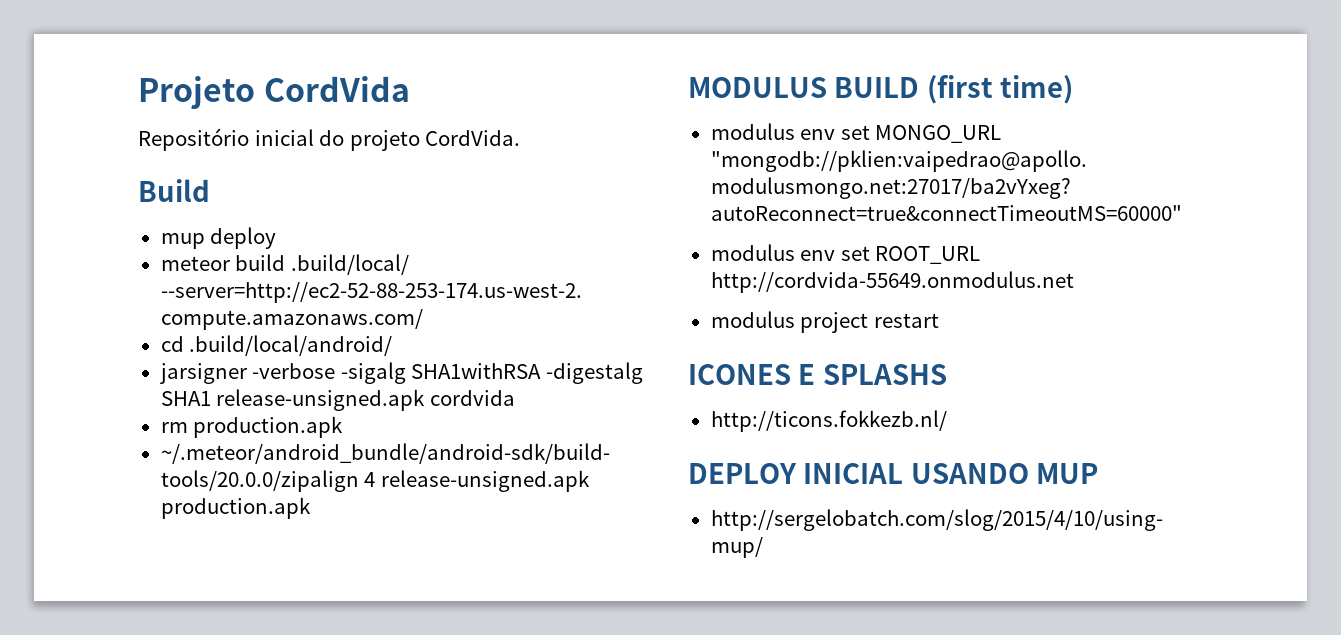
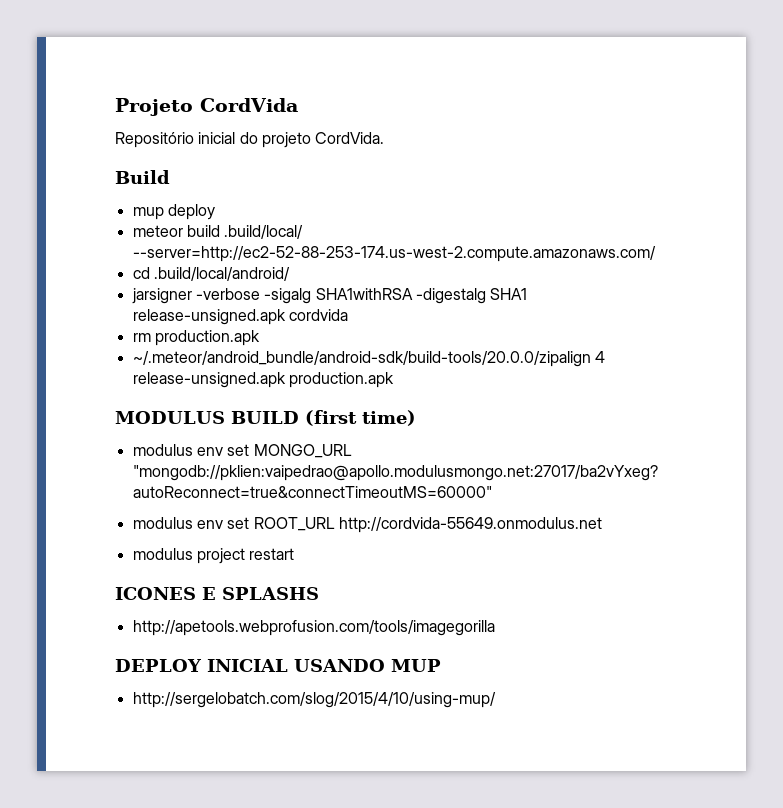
[710,410,947,432] http://ticons.fokkezb.nl/ -> [132,620,495,636] http://apetools.webprofusion.com/tools/imagegorilla

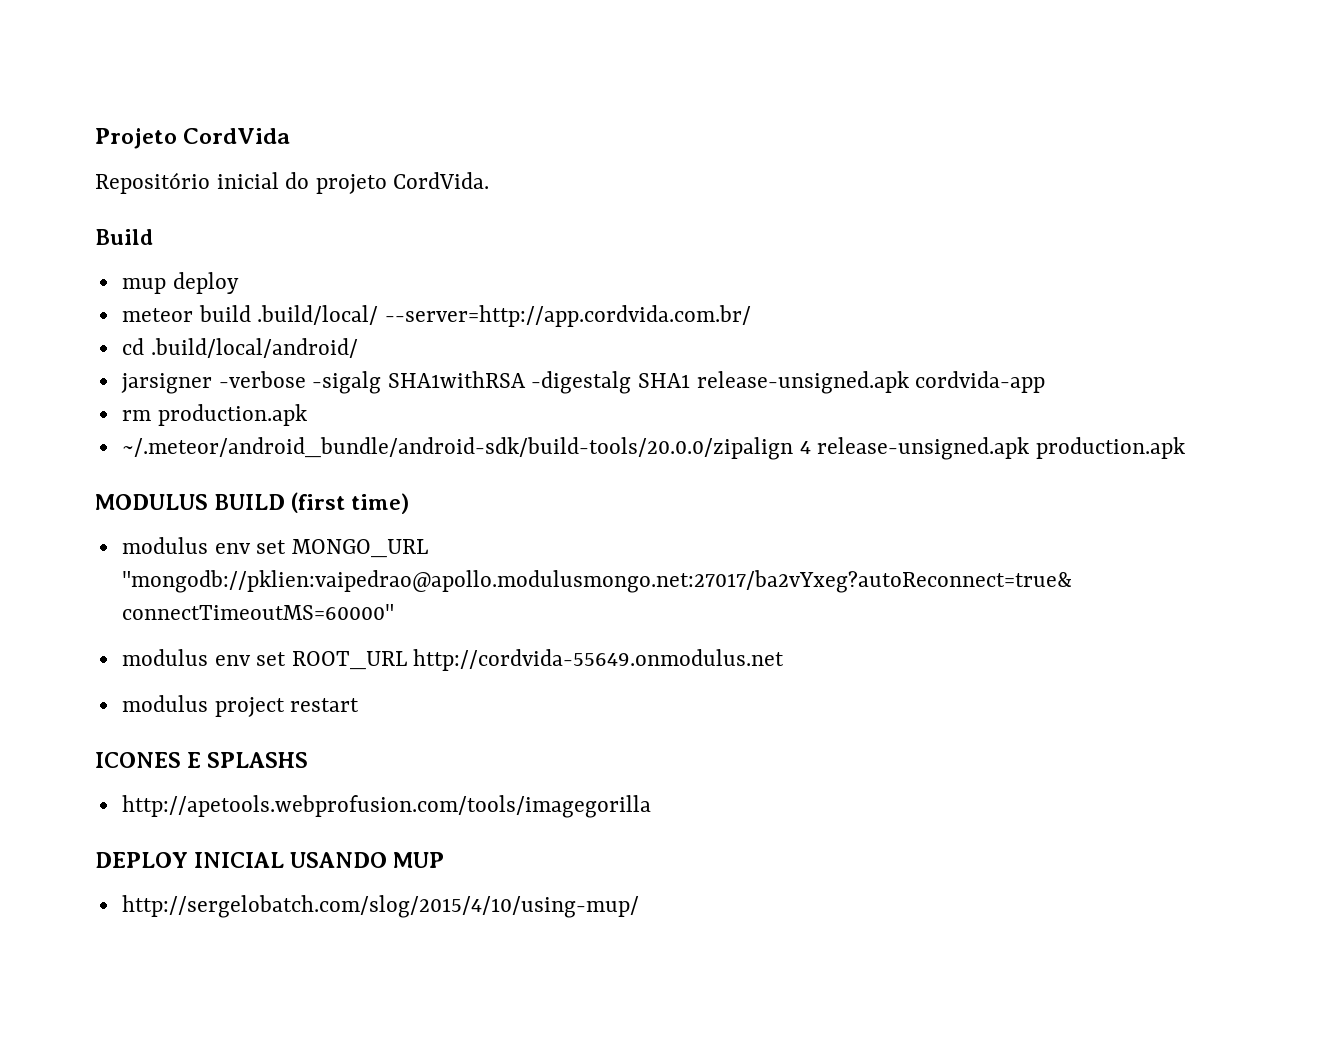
[132,246,656,262] --server=http://ec2-52-88-253-174.us-west-2.compute.amazonaws.com/ -> [384,305,751,327] --server=http://app.cordvida.com.br/
[288,309,348,321] cordvida -> [915,371,1046,393] cordvida-app

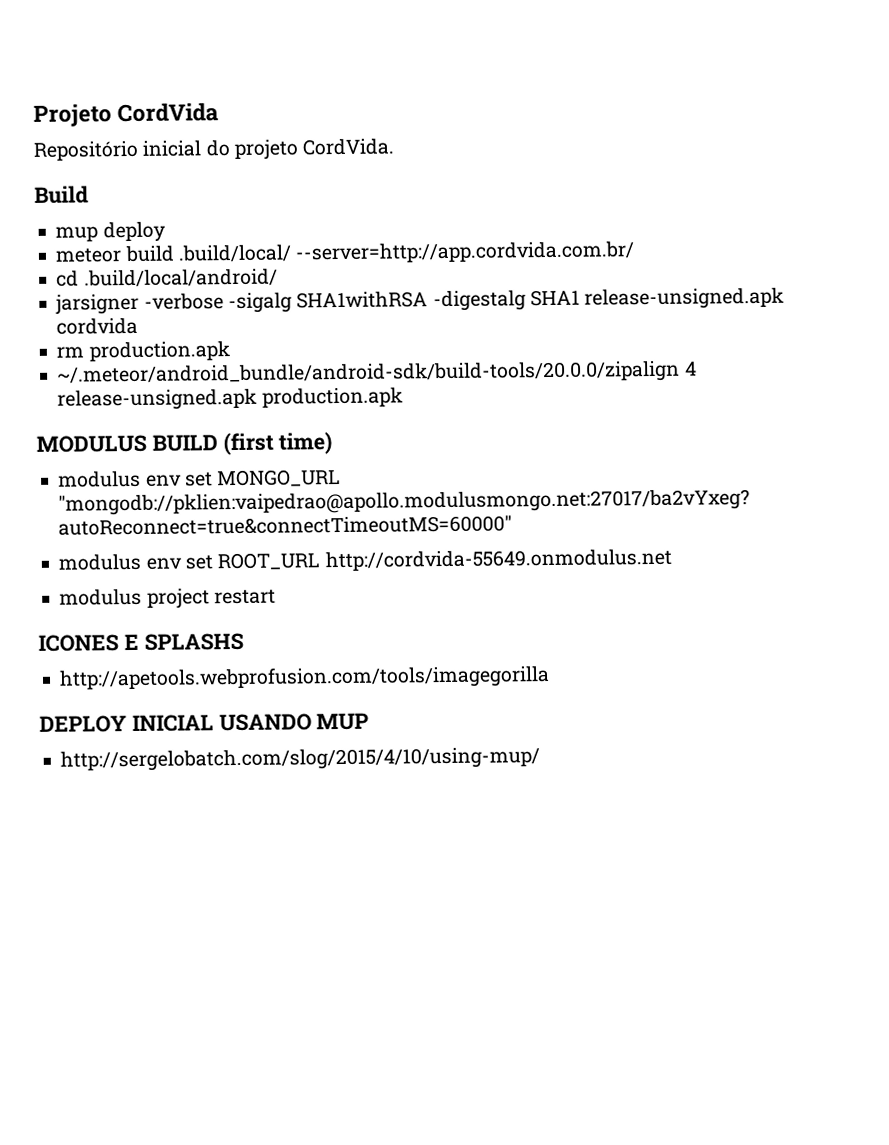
[915,371,1046,393] cordvida-app -> [56,317,139,335] cordvida

